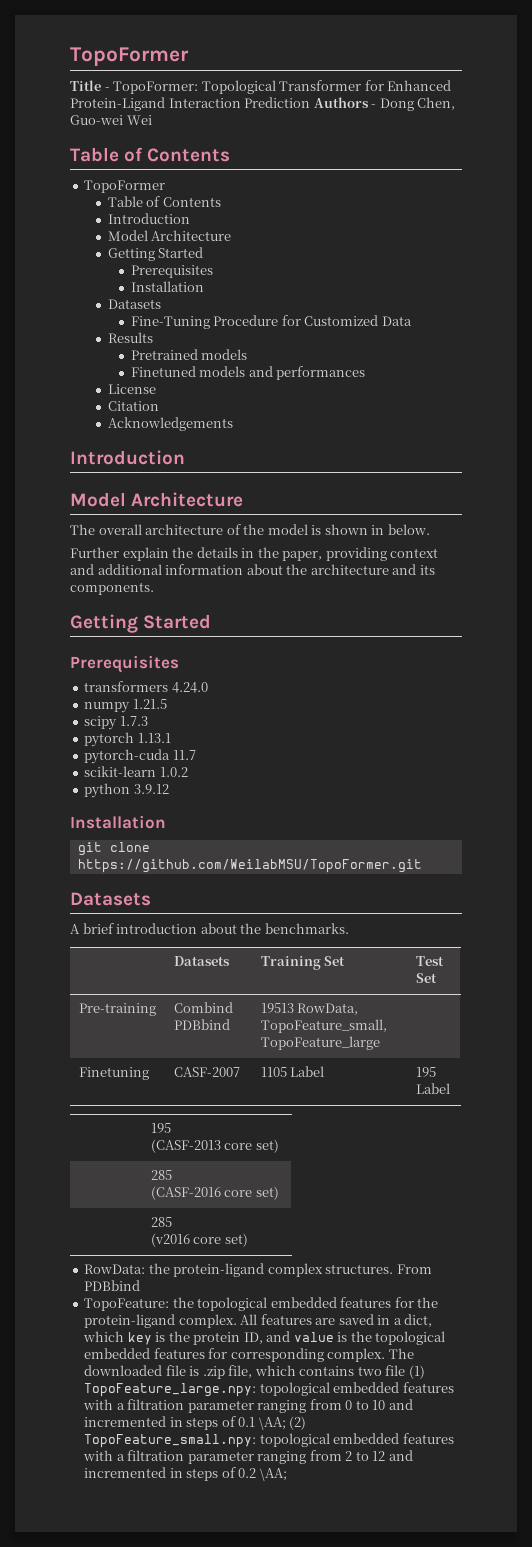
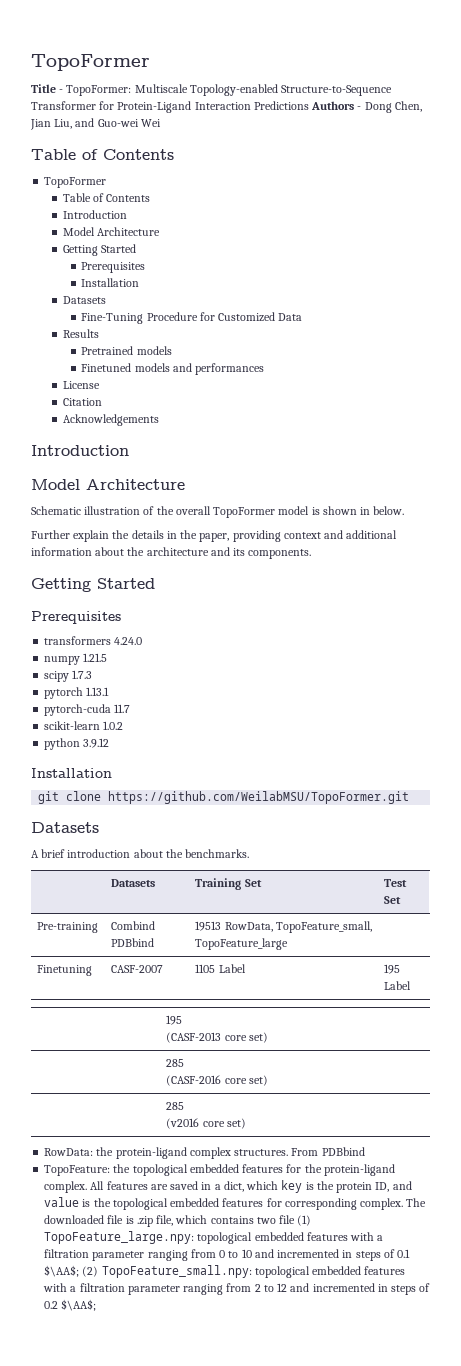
[201,80,276,94] Topological -> [134,84,393,96] Multiscale Topology-enabled Structure-to-Sequence
[387,80,452,91] Enhanced -> (115, 105) none
[244,97,311,108] Prediction -> [253,101,309,110] Predictions
(456, 103) none -> [30,118,95,130] Jian Liu, and
[70,524,265,535] The overall architecture of the -> [31,506,276,518] Schematic illustration of the overall TopoFormer
[258,1417,286,1430] \AA; -> [44,1265,80,1277] $\AA$;
[259,1468,287,1481] \AA; -> [61,1299,97,1311] $\AA$;

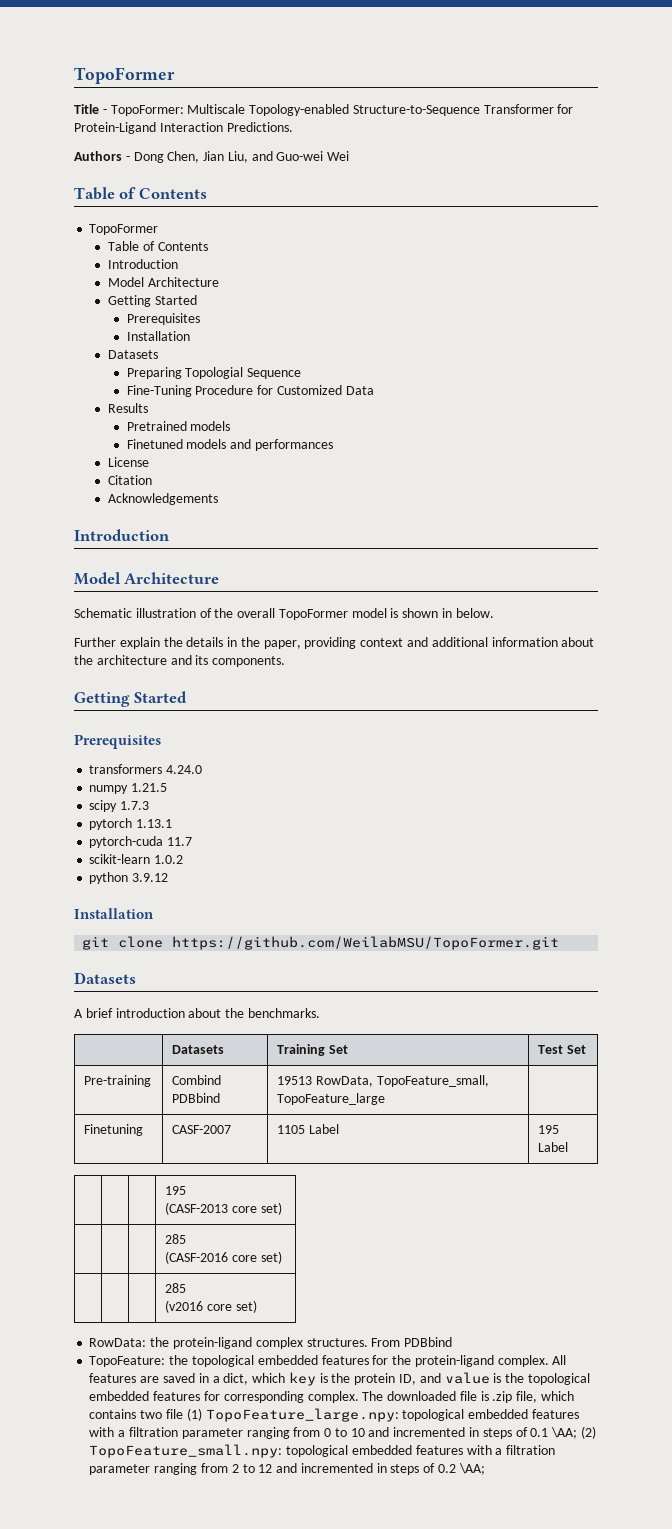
[253,101,309,110] Predictions -> [226,122,293,132] Predictions. //
(106, 300) none -> [126,367,302,379] // Preparing Topologial Sequence
[44,1265,80,1277] $\AA$; -> [551,1427,578,1439] \AA;
[61,1299,97,1311] $\AA$; -> [458,1463,485,1475] \AA;

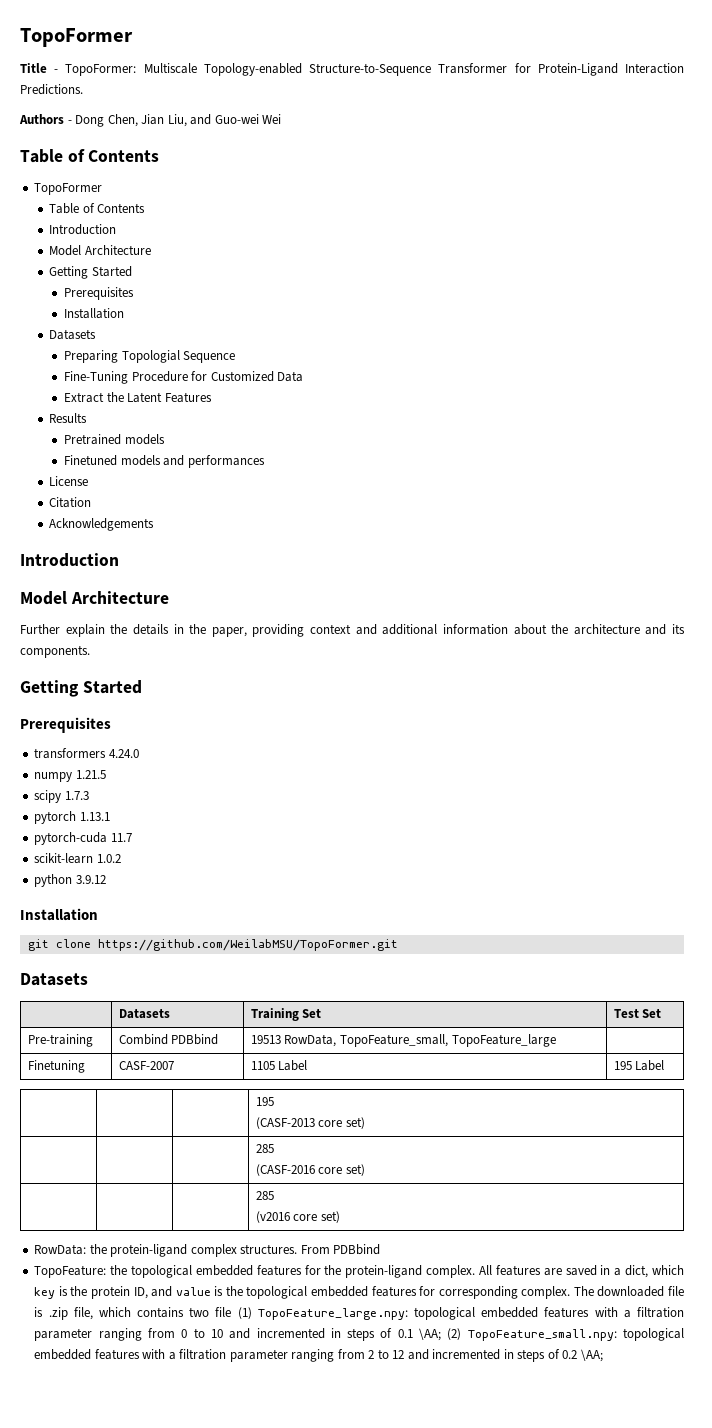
(374, 390) none -> [64,392,212,403] // Extract the Latent Features
[74,608,494,620] // Schematic illustration of the overall TopoFormer model is shown in below. -> (169, 597) none
[74,1008,320,1018] // A brief introduction about the benchmarks. -> (88, 979) none

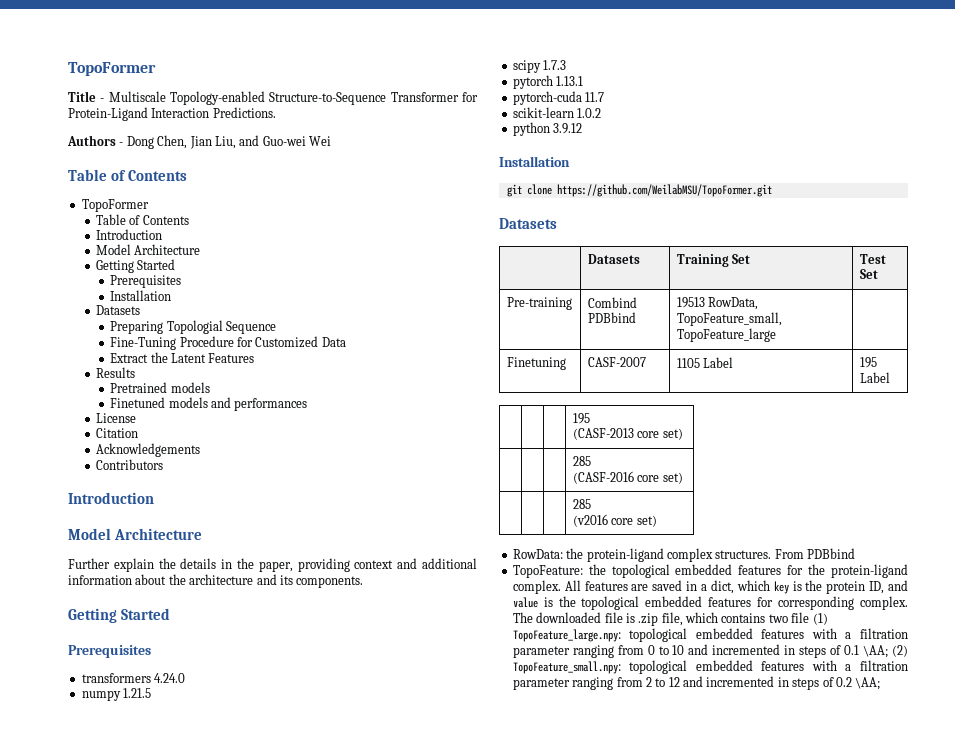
[65,64,137,76] TopoFormer: -> (105, 100) none
(155, 524) none -> [95,459,163,470] // Contributors

